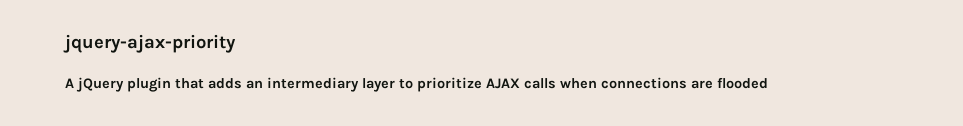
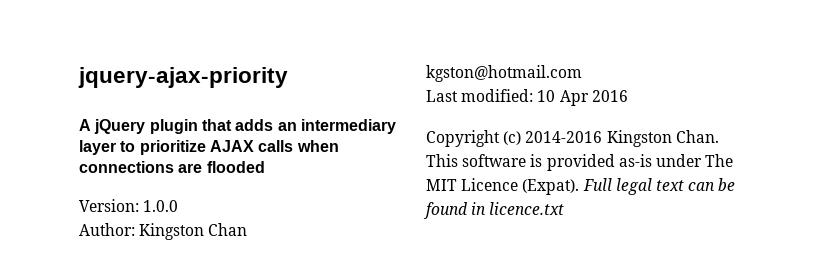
(768, 83) none -> [79,199,179,212] [79,223,248,240] [426,65,582,82] [426,89,628,106] [426,130,719,147] [426,154,734,171] [426,178,736,195] [423,202,565,219] // Version: 1.0.0 // Author: Kingston Chan kgston@hotmail.com // Last modified: 10 Apr 2016 // Copyright (c) 2014-2016 Kingston Chan. This software is provided as-is under The MIT Licence (Expat). Full legal text can be found in licence.txt

